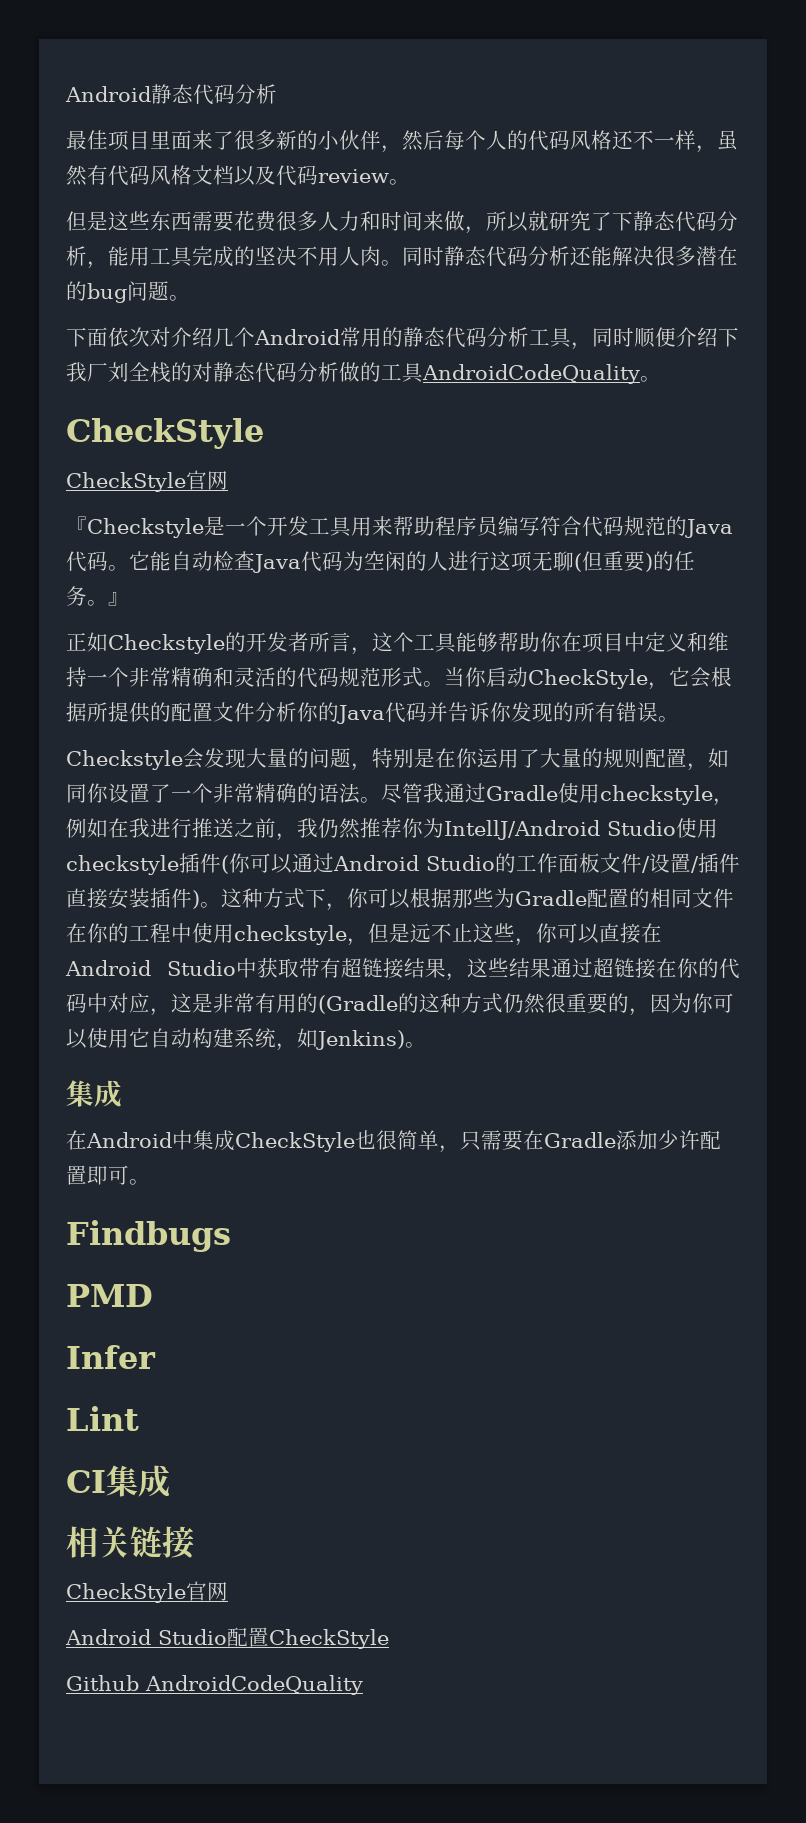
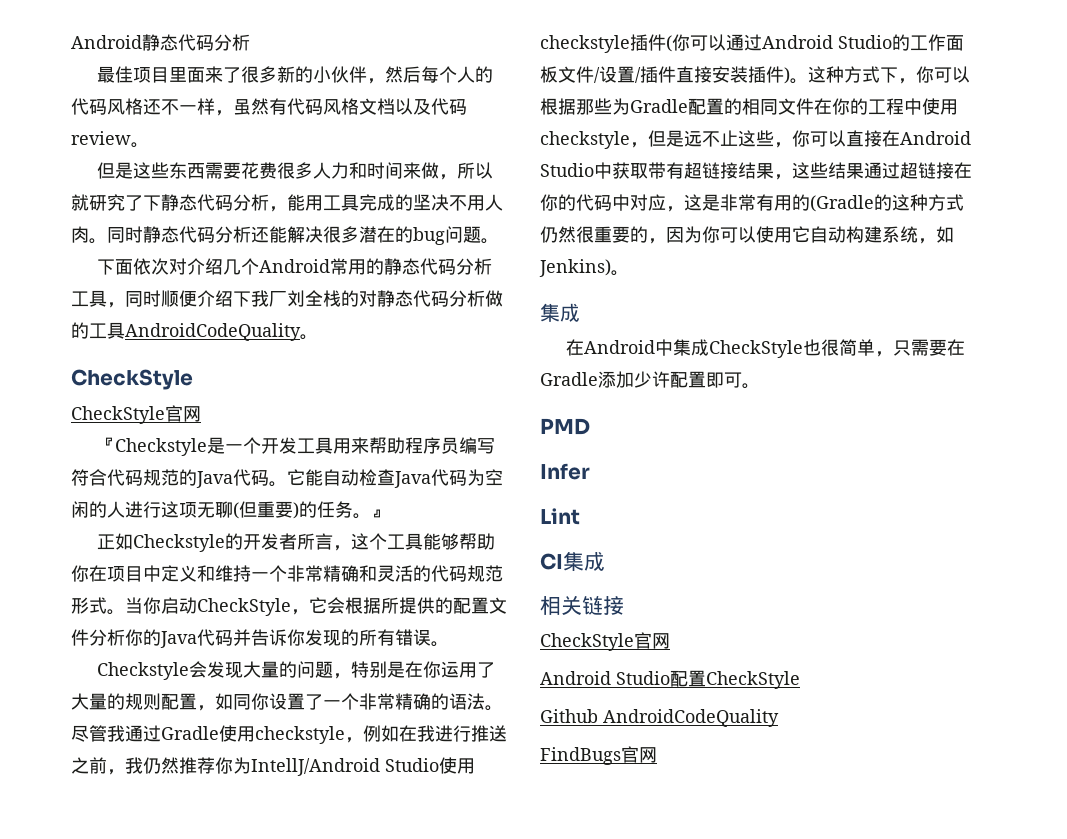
[66,1220,231,1252] // Findbugs -> (760, 386) none
(363, 1685) none -> [540,746,657,765] // FindBugs官网

